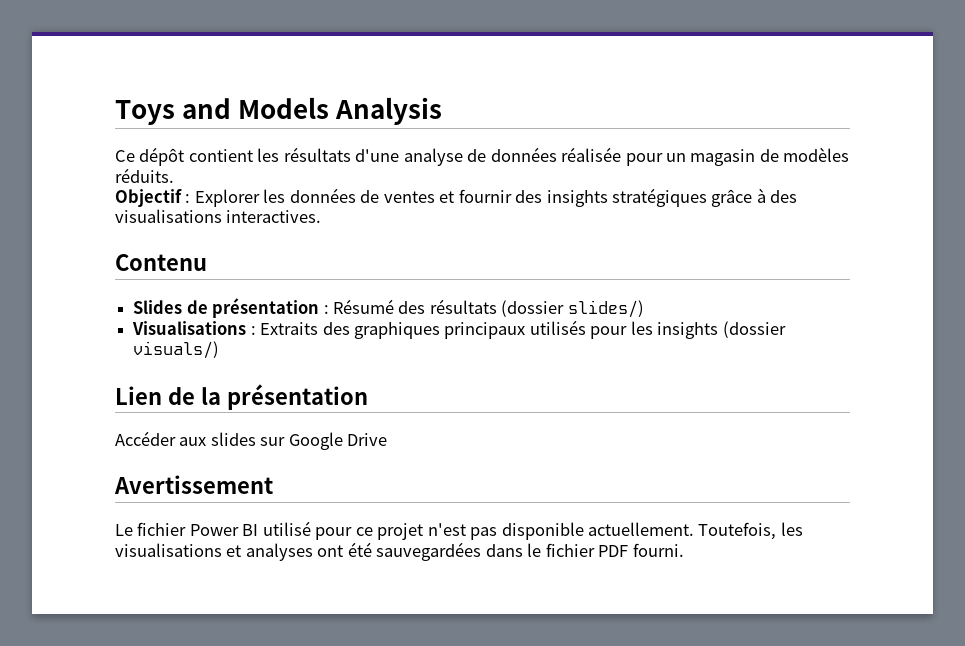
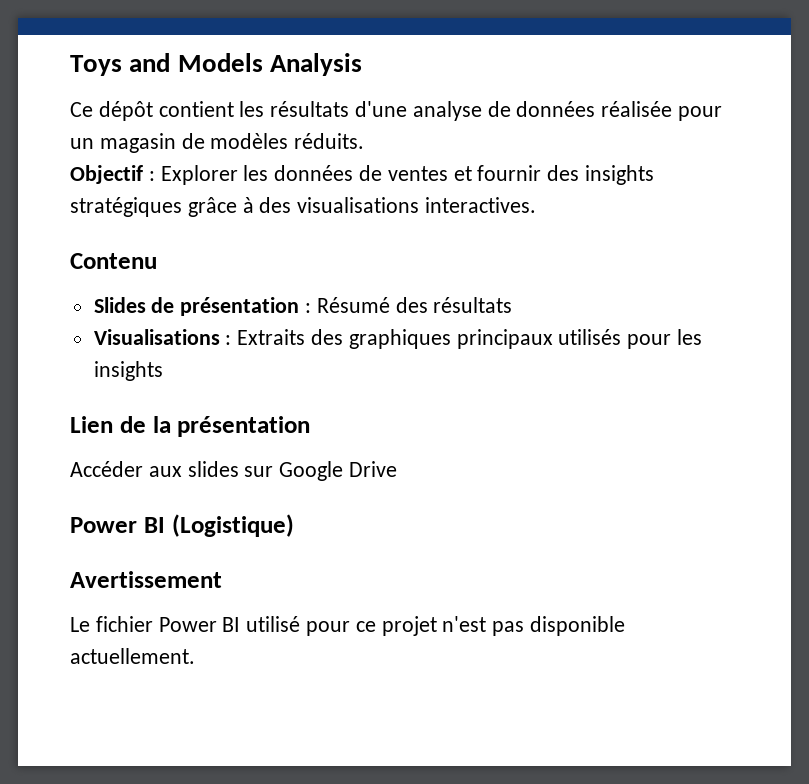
[501,300,644,318] (dossier slides/) -> (513, 305) none
[722,321,786,338] [133,341,220,359] (dossier visuals/) -> (163, 371) none
(388, 439) none -> [70,514,294,537] // Power BI (Logistique)
[698,522,803,540] [115,542,684,561] Toutefois, les visualisations et analyses ont été sauvegardées dans le fichier PDF fourni. -> (195, 656) none

